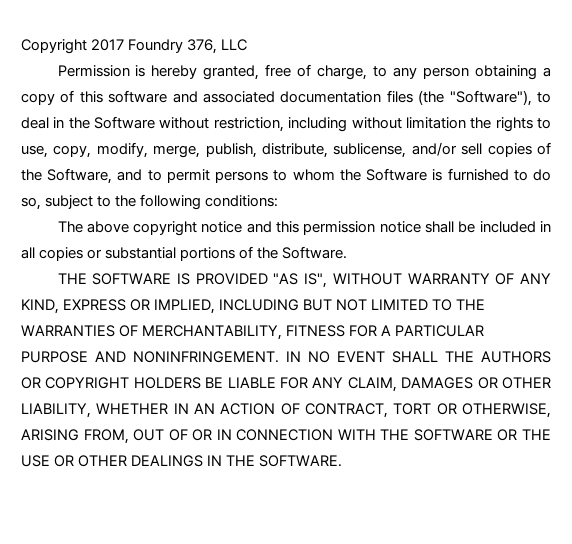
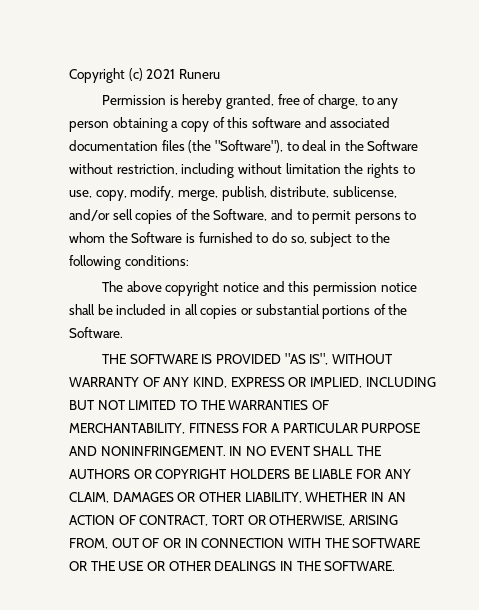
[91,39,248,54] 2017 Foundry 376, LLC -> [128,68,220,81] (c) 2021 Runeru

